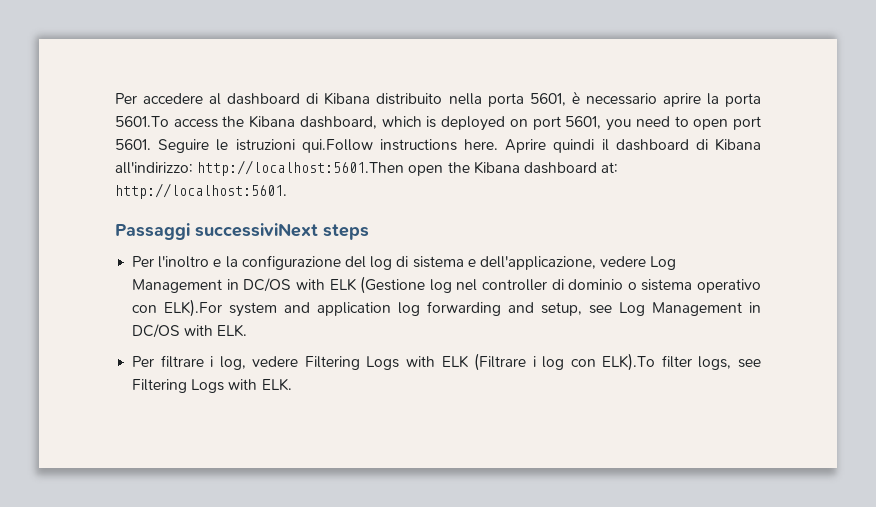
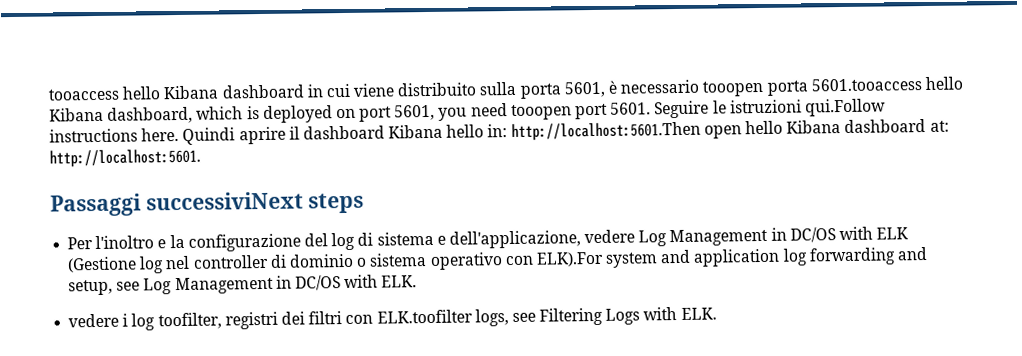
[115,91,761,107] [115,116,245,128] Per accedere al dashboard di Kibana distribuito nella porta 5601, è necessario aprire la porta 5601.To access the -> [48,76,963,101] tooaccess hello Kibana dashboard in cui viene distribuito sulla porta 5601, è necessario tooopen porta 5601.tooaccess hello
[674,116,729,130] to open -> [510,104,572,121] tooopen
[505,138,761,153] [115,162,193,174] Aprire quindi il dashboard di Kibana all'indirizzo: -> [182,124,508,145] Quindi aprire il dashboard Kibana hello in:
[447,162,470,173] the -> [745,120,784,135] hello
[132,353,692,371] Per filtrare i log, vedere Filtering Logs with ELK (Filtrare i log con ELK).To filter -> [68,309,473,331] vedere i log toofilter, registri dei filtri con ELK.toofilter

